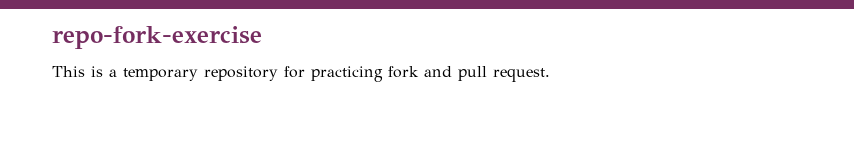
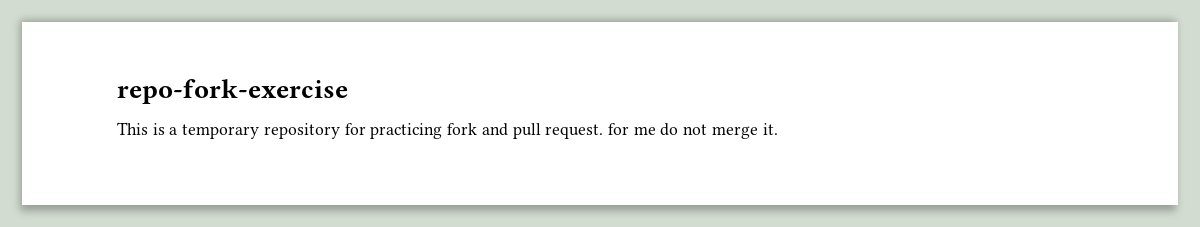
(550, 75) none -> [607,123,778,139] for me do not merge it.

